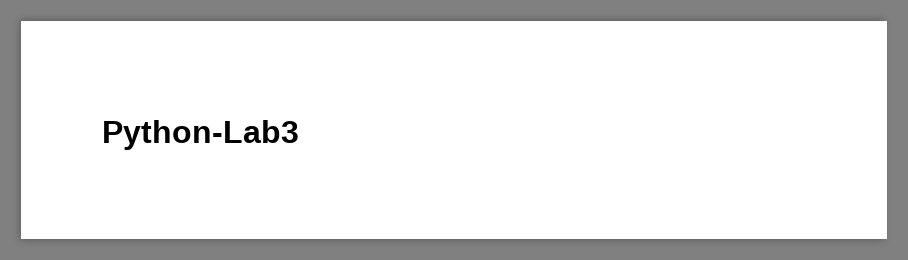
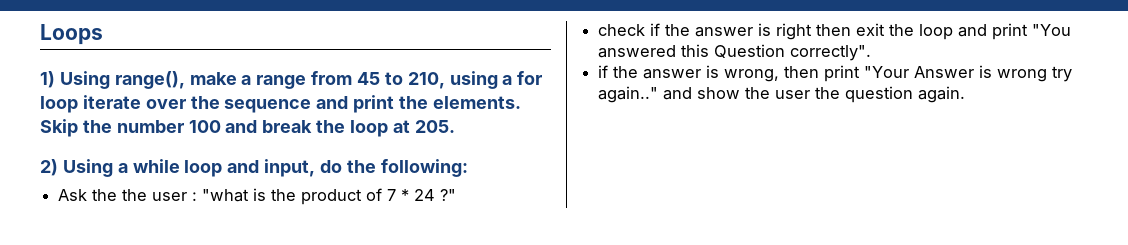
[102,120,299,150] Python-Lab3 -> [40,24,103,45] [40,71,543,89] [40,95,521,113] [40,119,455,137] [40,159,468,177] [58,188,457,205] [598,23,1072,40] [598,44,872,61] [598,65,1073,82] [598,86,966,103] Loops // 1) Using range(), make a range from 45 to 210, using a for loop iterate over the sequence and print the elements. Skip the number 100 and break the loop at 205. // 2) Using a while loop and input, do the following: // Ask the the user : "what is the product of 7 * 24 ?" // check if the answer is right then exit the loop and print "You answered this Question correctly". // if the answer is wrong, then print "Your Answer is wrong try again.." and show the user the question again.

